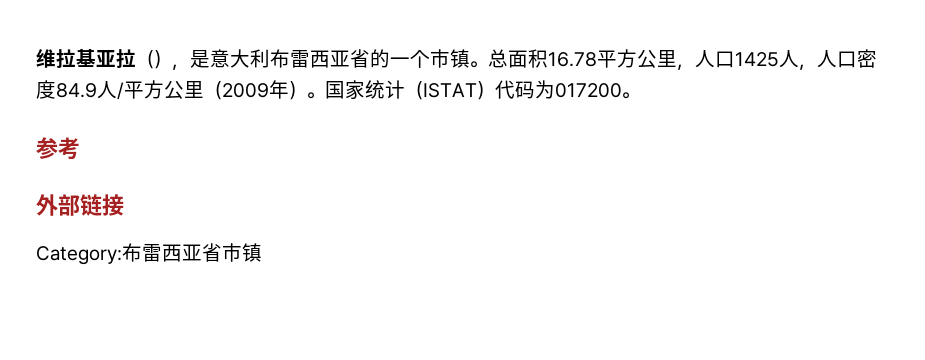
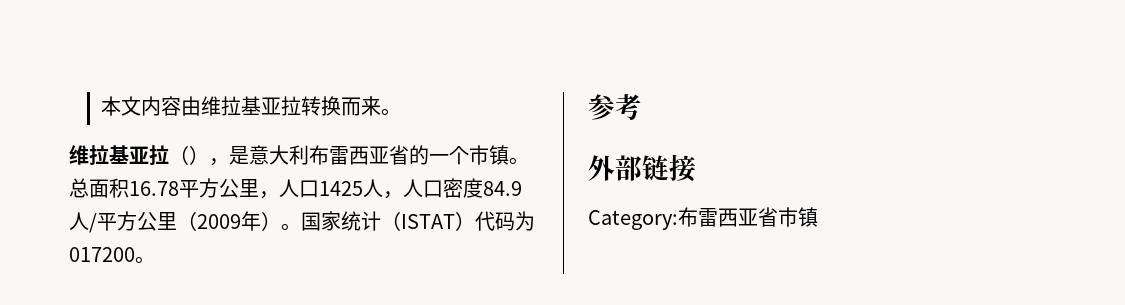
(36, 58) none -> [100,96,401,116] 本文内容由维拉基亚拉转换而来。 //

